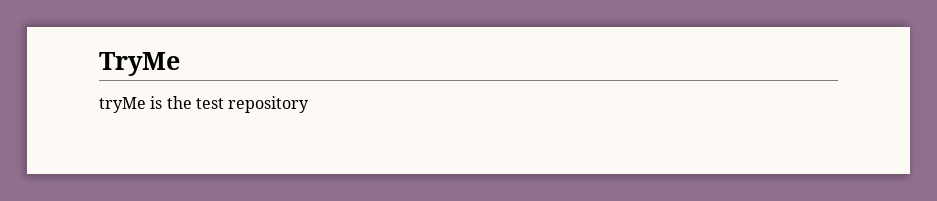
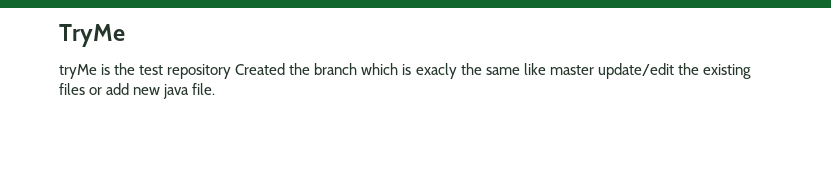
(310, 104) none -> [235,63,751,79] [59,83,216,99] Created the branch which is exacly the same like master update/edit the existing files or add new java file.

